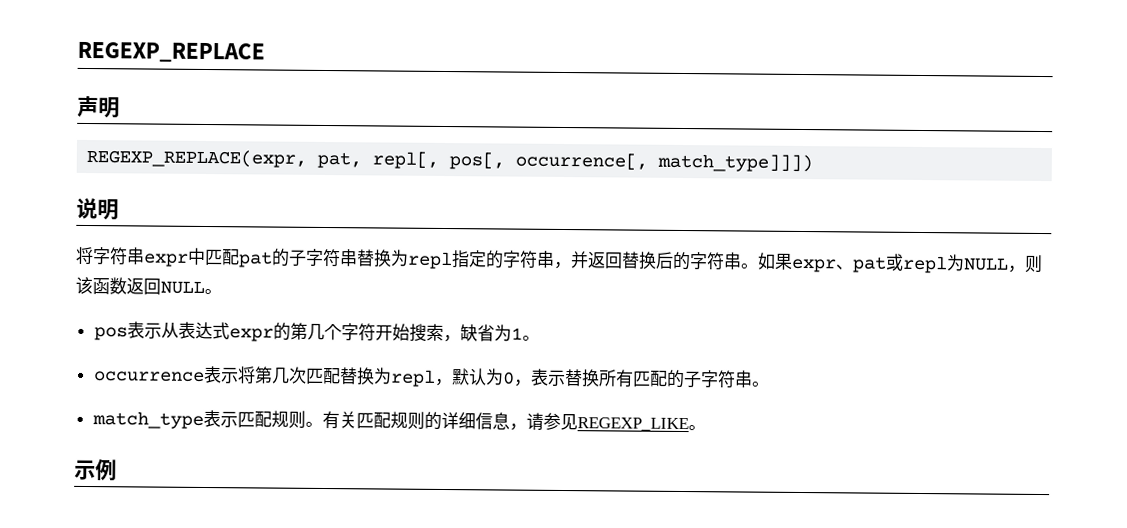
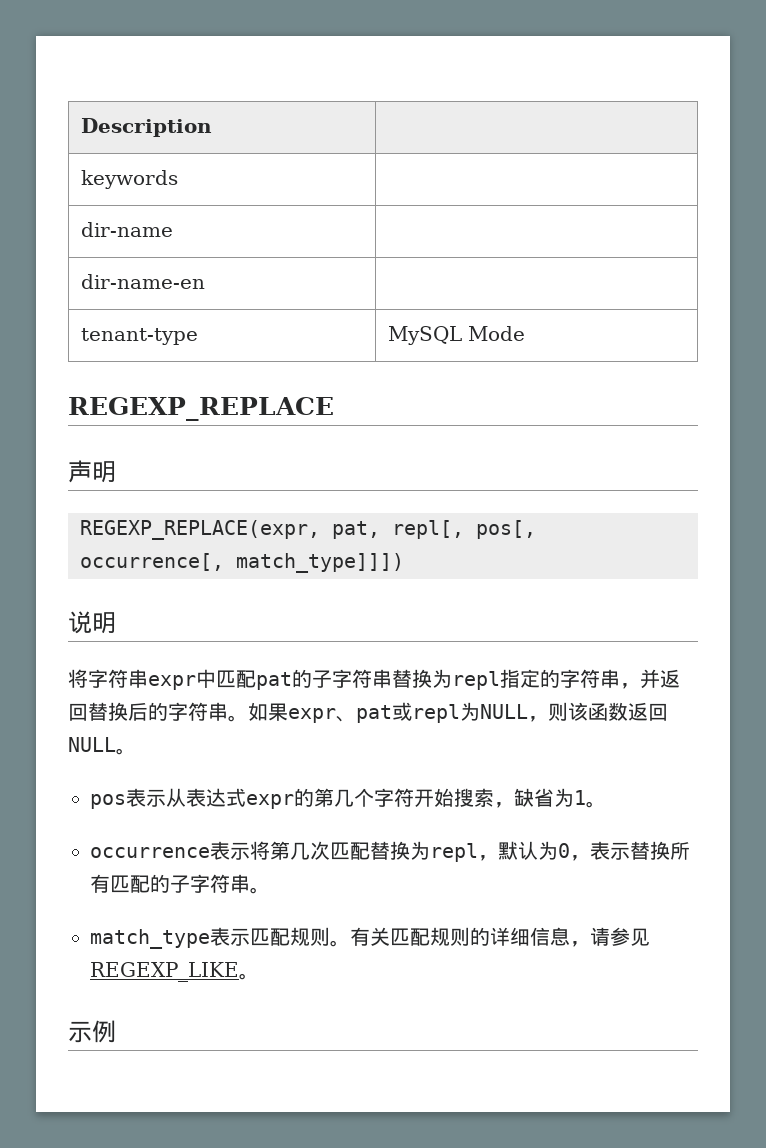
(77, 52) none -> [81,118,213,137] [81,170,179,189] [81,222,174,237] [81,274,206,289] [81,328,199,345] [388,326,526,345] Description | // keywords | // dir-name | // dir-name-en | // tenant-type | MySQL Mode //

